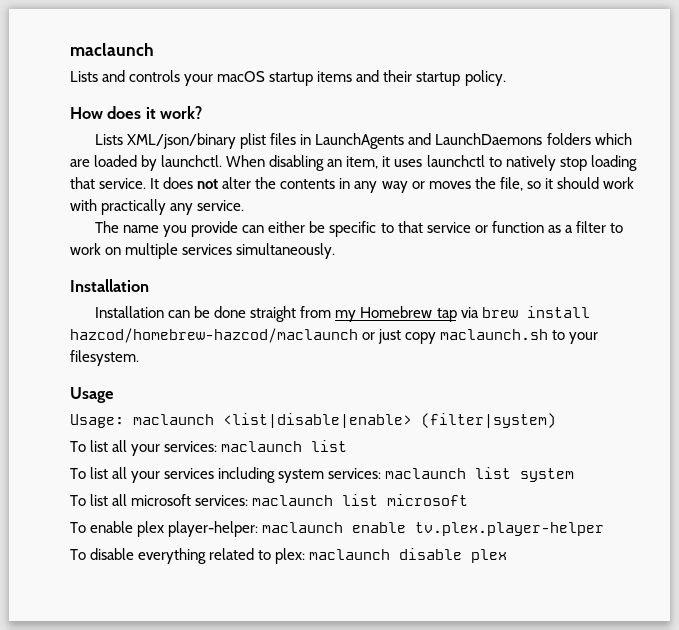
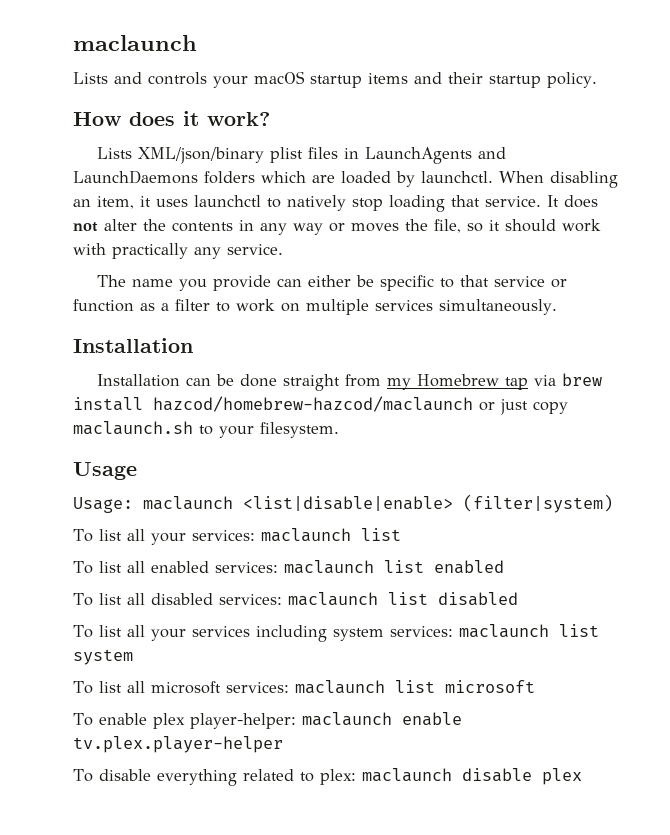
(348, 446) none -> [73,560,504,574] [73,592,518,606] // To list all enabled services: maclaunch list enabled // To list all disabled services: maclaunch list disabled

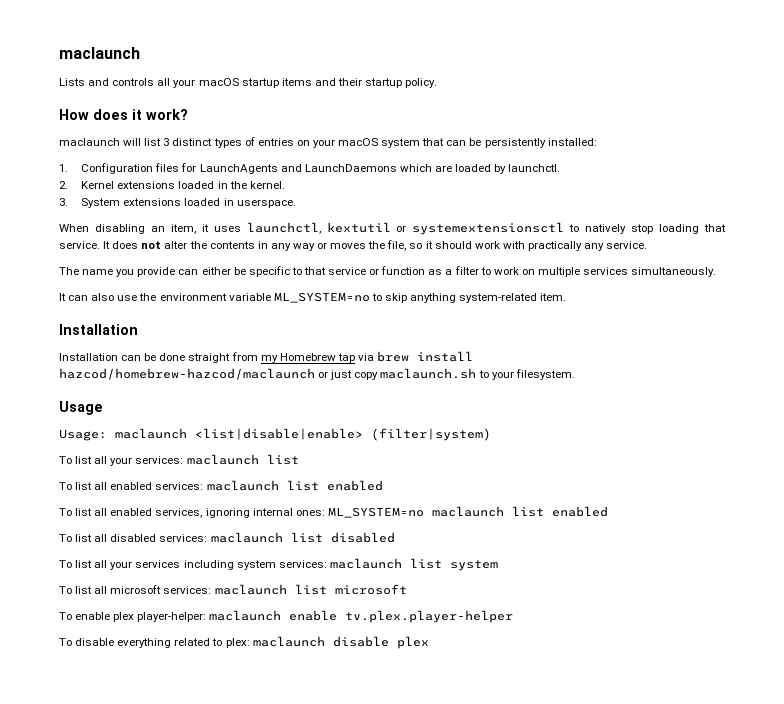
(207, 78) none -> [157,78,171,86] all
[97,147,360,164] Lists XML/json/binary plist files in -> [59,137,597,148] [59,163,197,174] maclaunch will list 3 distinct types of entries on your macOS system that can be persistently installed: // 1. Configuration files for
[204,171,255,184] folders -> (397, 168) none
(493, 177) none -> [59,181,285,189] [59,198,296,208] // 2. Kernel extensions loaded in the kernel. // 3. System extensions loaded in userspace. //
[194,195,261,207] launchctl -> [246,222,565,235] launchctl, kextutil or systemextensionsctl
(557, 307) none -> [59,292,567,303] // It can also use the environment variable ML_SYSTEM=no to skip anything system-related item.
(504, 567) none -> [59,506,608,518] // To list all enabled services, ignoring internal ones: ML_SYSTEM=no maclaunch list enabled

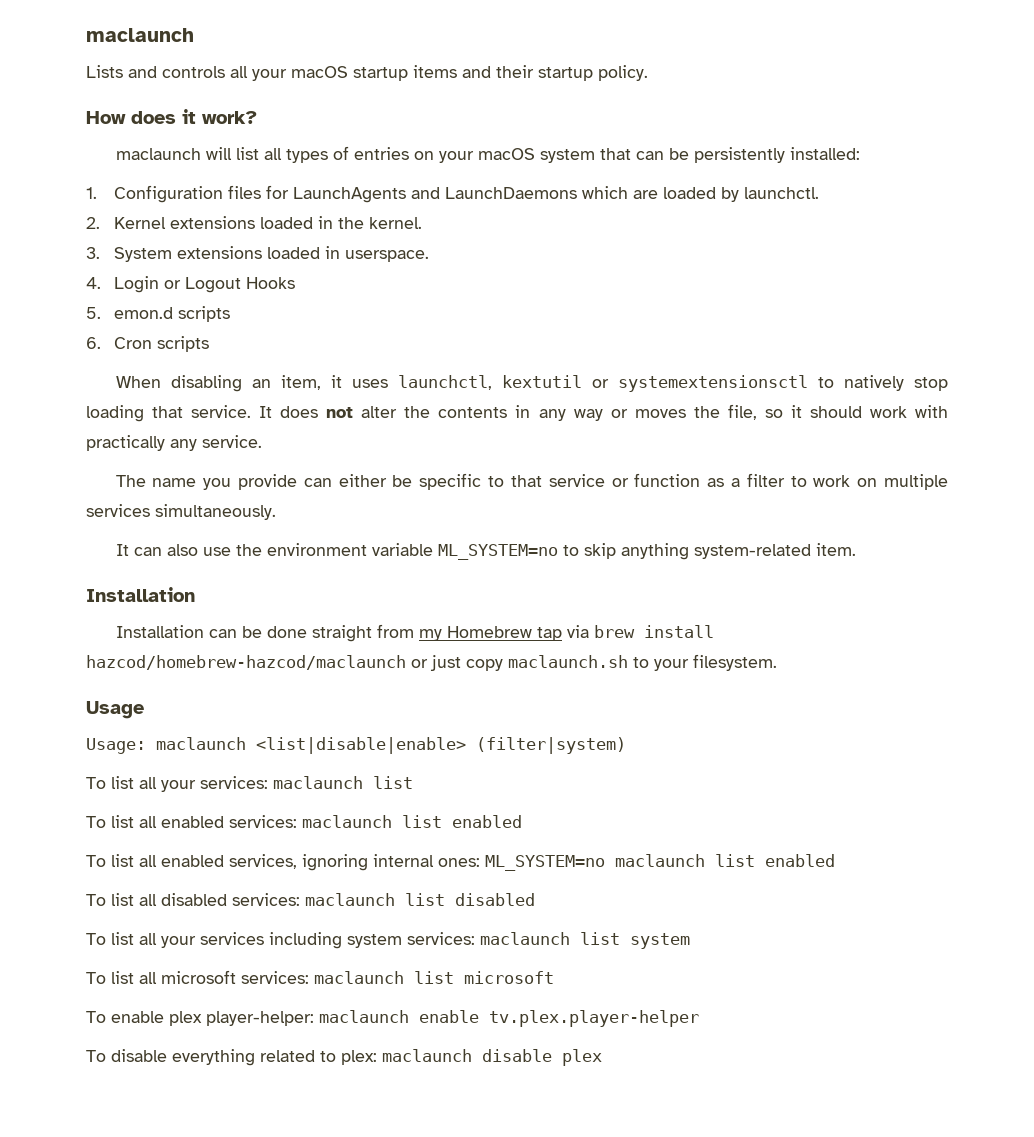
[163,138,213,146] 3 distinct -> [263,148,282,160] all
(296, 203) none -> [86,276,296,293] [86,306,231,322] [86,336,210,352] // 4. Login or Logout Hooks // 5. emon.d scripts // 6. Cron scripts

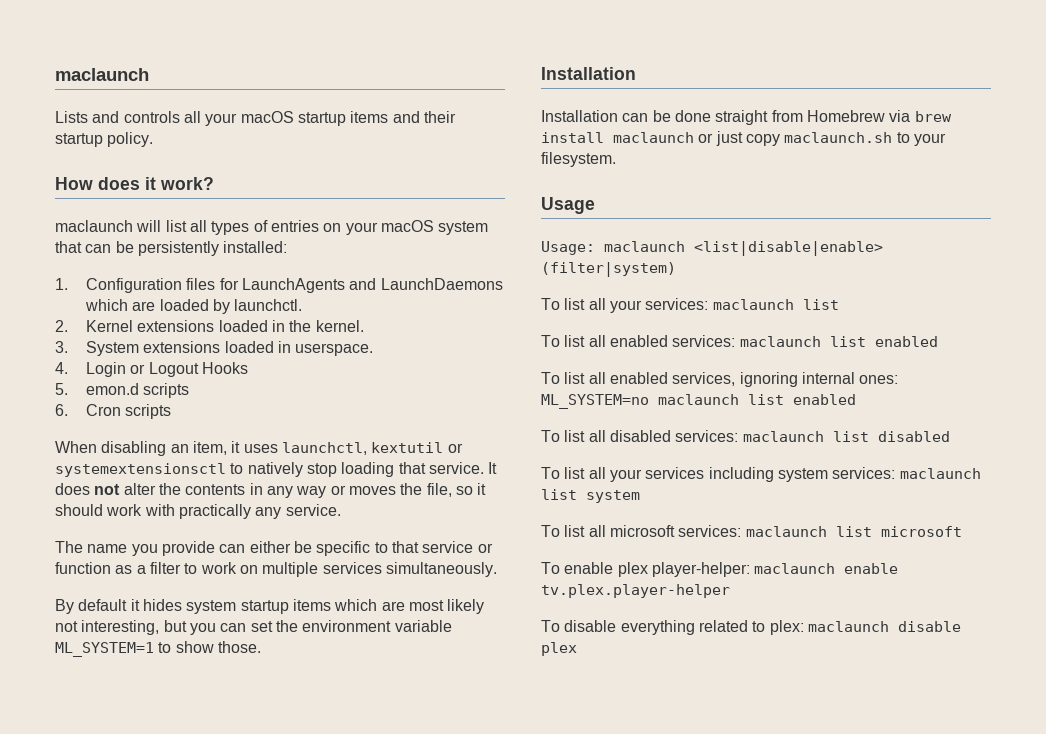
[115,543,856,560] It can also use the environment variable ML_SYSTEM=no to skip anything system-related item. -> [55,599,485,614] [55,620,452,635] [55,641,261,657] By default it hides system startup items which are most likely not interesting, but you can set the environment variable ML_SYSTEM=1 to show those.
[418,626,562,641] my Homebrew tap -> [806,110,885,122] Homebrew
[86,655,406,670] hazcod/homebrew-hazcod/maclaunch -> [613,132,694,143] maclaunch

